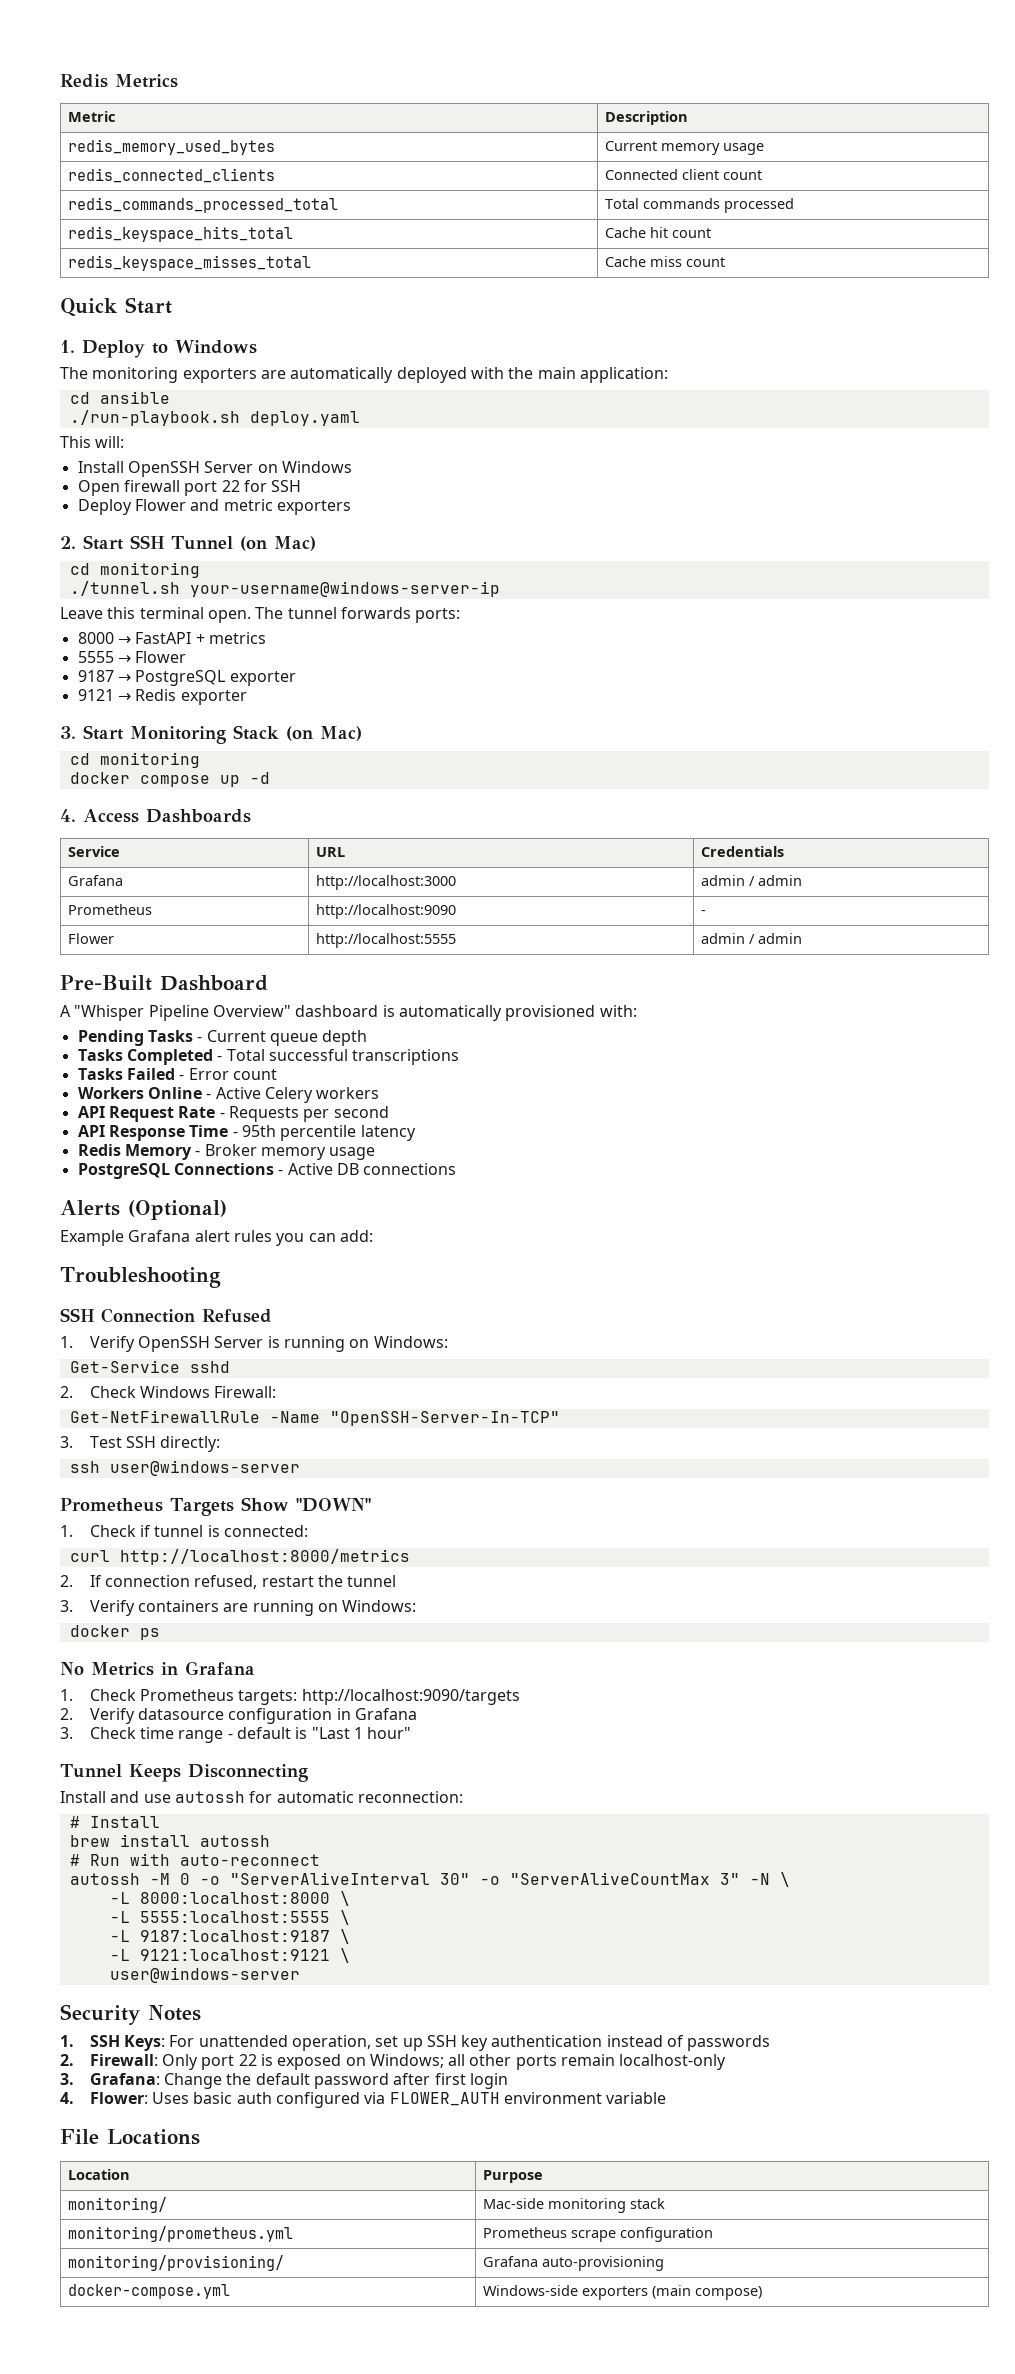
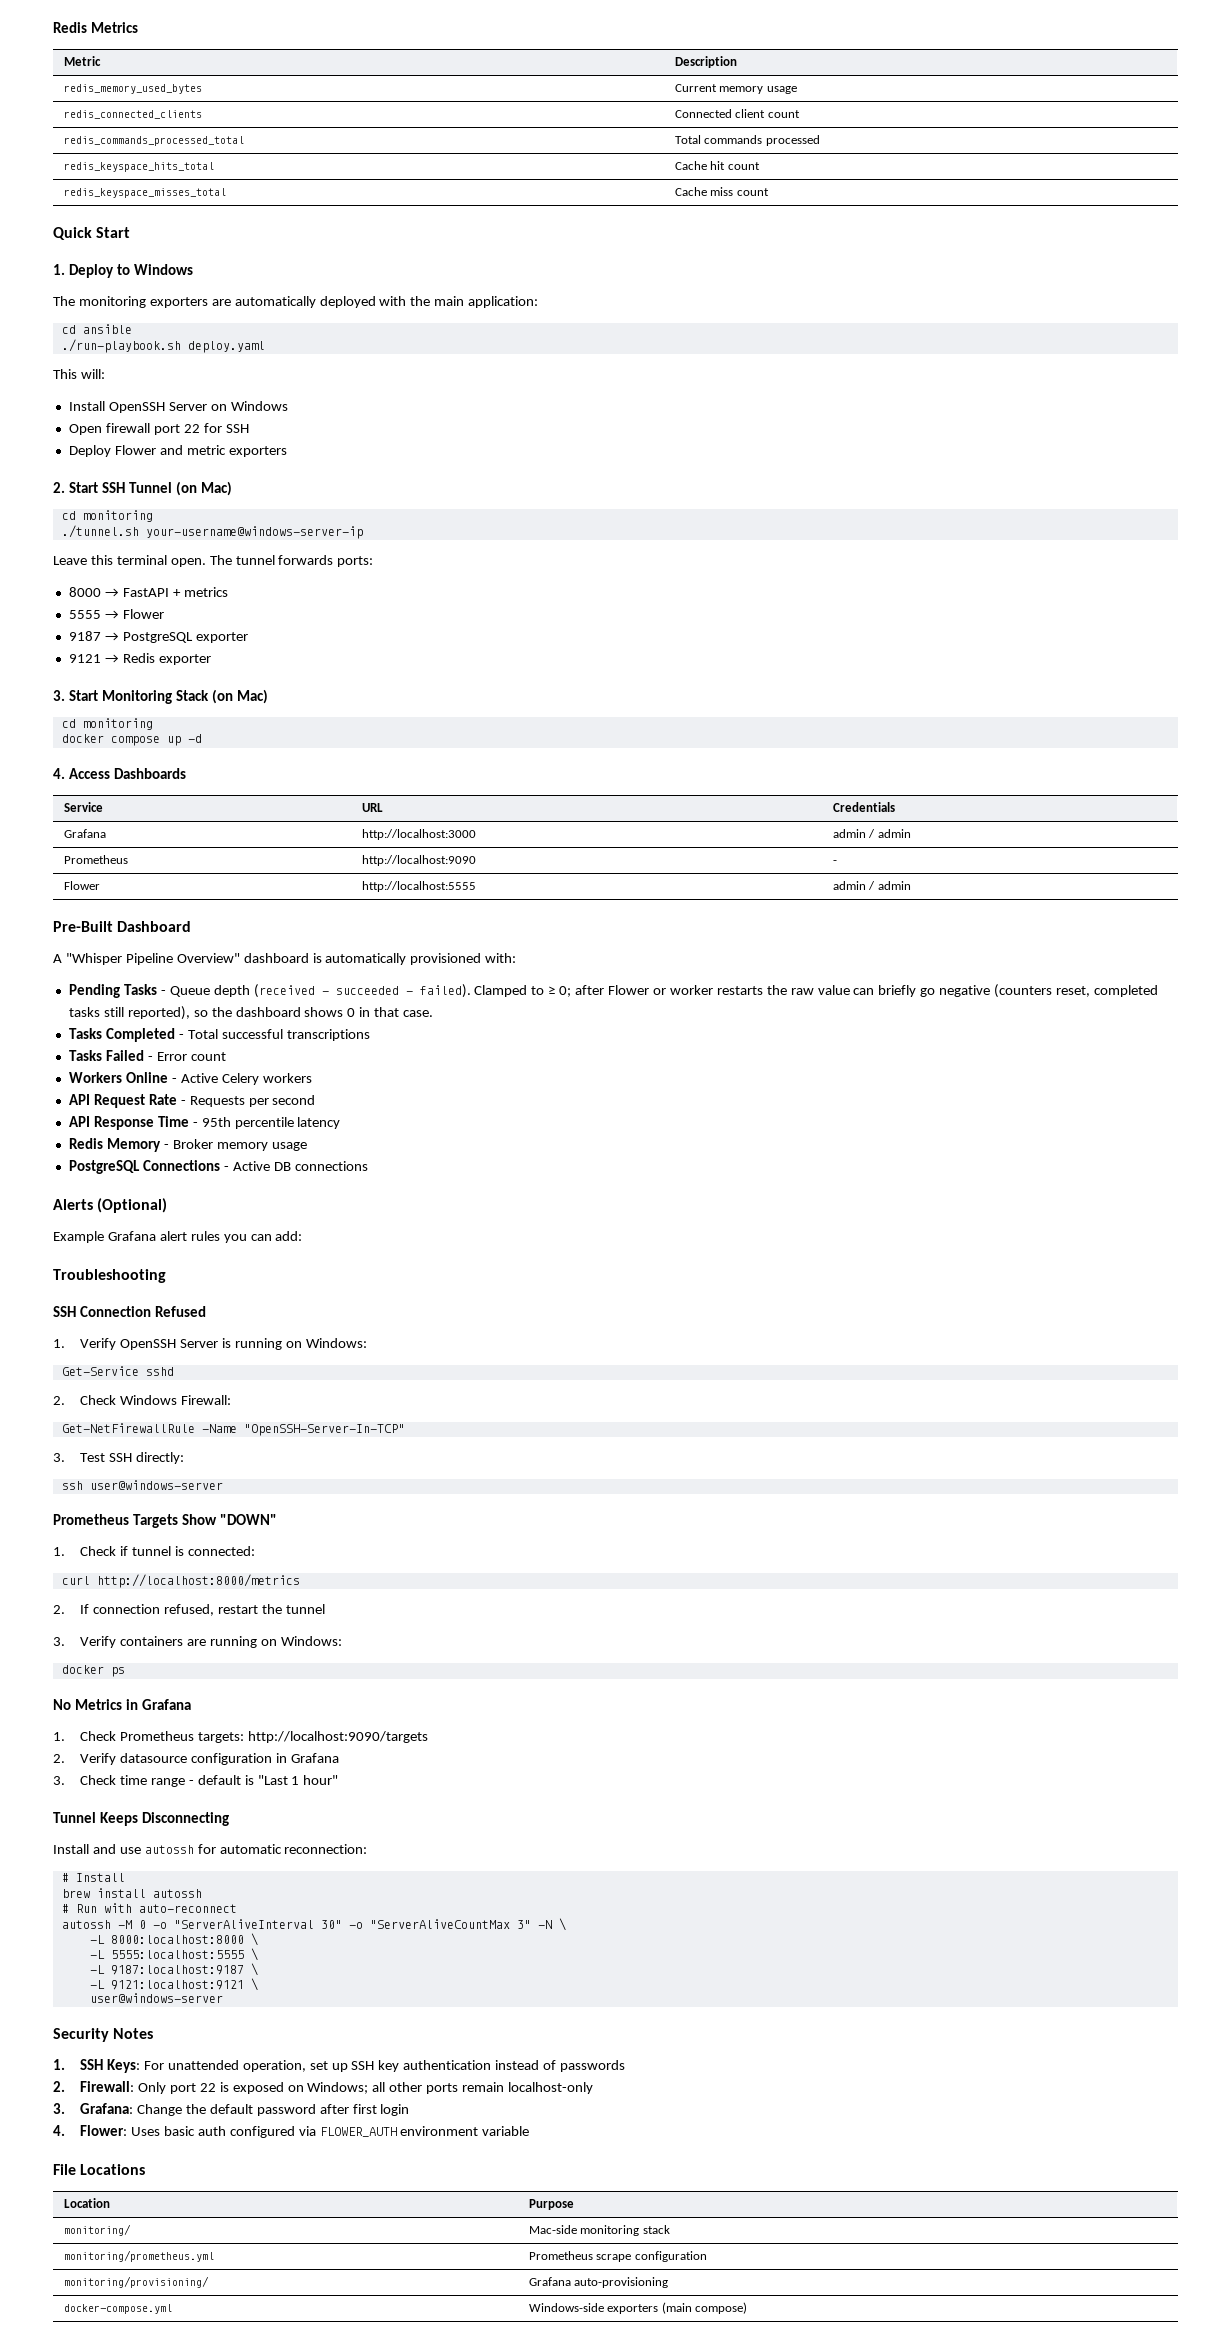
[206,1030,318,1046] Current queue -> [169,986,210,997] Queue
(368, 1038) none -> [253,984,1158,998] [68,1006,434,1020] (received - succeeded - failed). Clamped to ≥ 0; after Flower or worker restarts the raw value can briefly go negative (counters reset, completed tasks still reported), so the dashboard shows 0 in that case.

